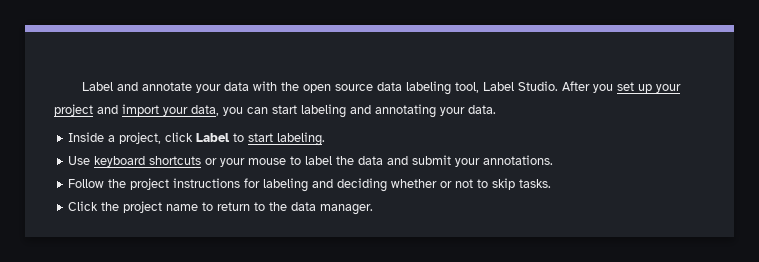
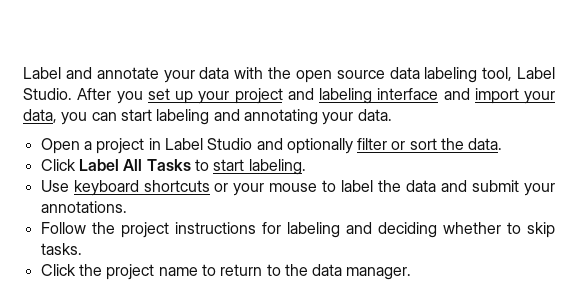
(118, 109) none -> [319,88,470,104] labeling interface and
[68,132,231,144] Inside a project, click Label -> [40,138,503,154] [40,159,191,171] Open a project in Label Studio and optionally filter or sort the data. // Click Label All Tasks
[440,179,474,188] or not -> (501, 228) none

